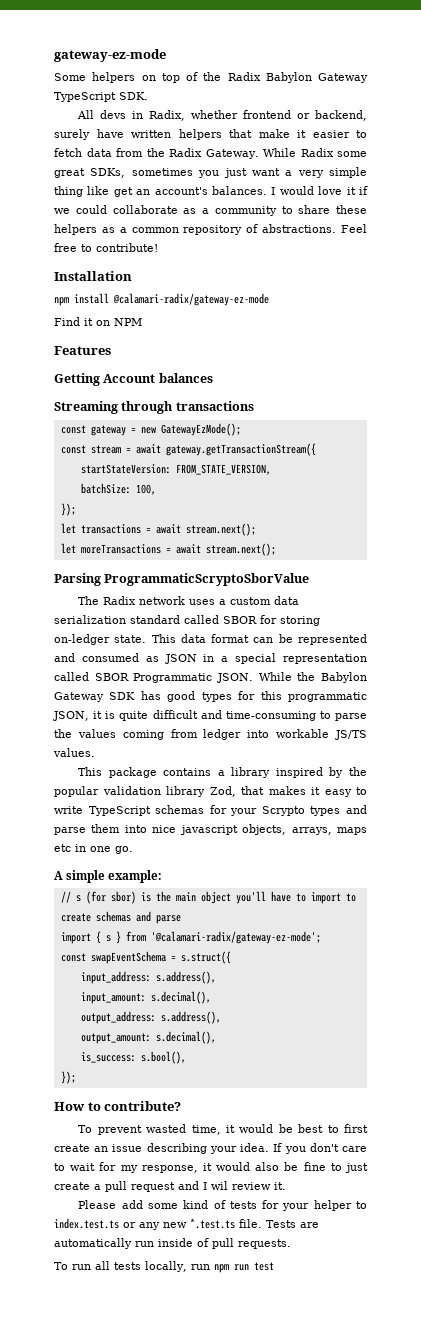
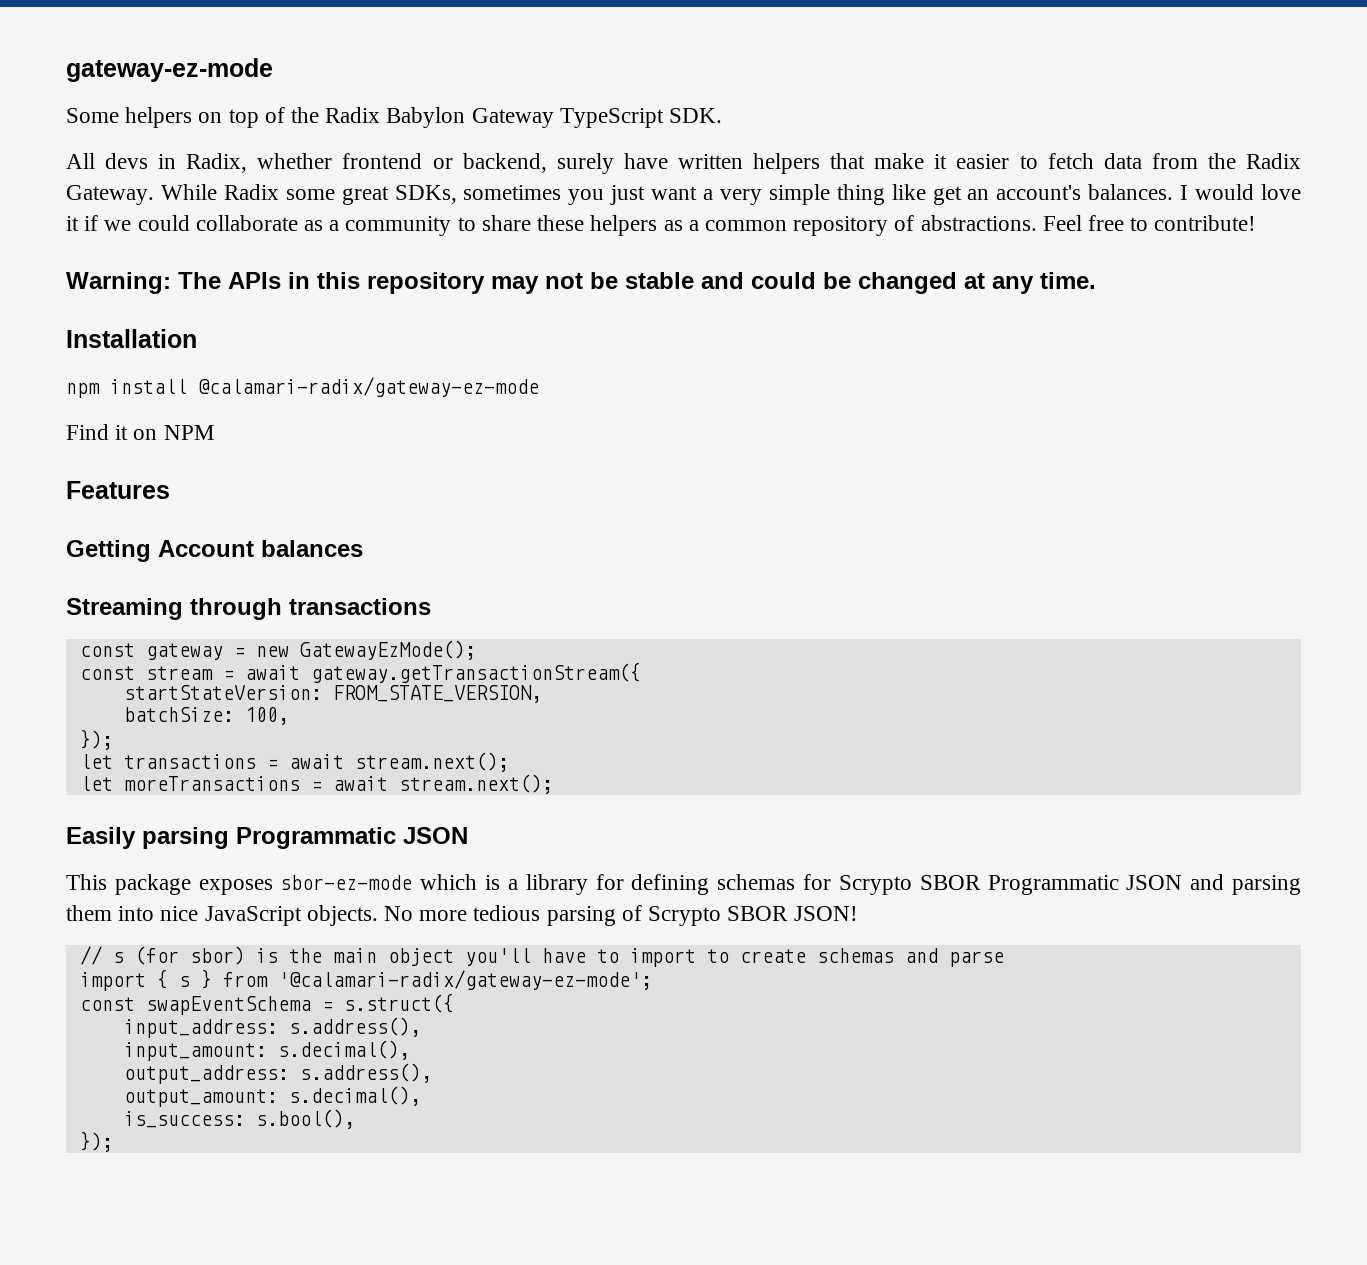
(158, 247) none -> [66,272,1096,294] // Warning: The APIs in this repository may not be stable and could be changed at any time.
[54,573,310,586] [78,596,300,605] [54,615,320,626] [54,634,367,645] [54,653,367,664] [54,672,367,683] [54,691,367,702] [53,710,367,721] [54,729,367,740] [53,748,95,757] [78,767,367,778] [54,786,367,797] [54,805,367,816] [54,824,367,835] [54,844,133,854] [54,870,163,883] Parsing ProgrammaticScryptoSborValue // The Radix network uses a custom data serialization standard called SBOR for storing on-ledger state. This data format can be represented and consumed as JSON in a special representation called SBOR Programmatic JSON. While the Babylon Gateway SDK has good types for this programmatic JSON, it is quite difficult and time-consuming to parse the values coming from ledger into workable JS/TS values. // This package contains a library inspired by the popular validation library Zod, that makes it easy to write TypeScript schemas for your Scrypto types and parse them into nice javascript objects, arrays, maps etc in one go. // A simple example: -> [66,827,468,849] [66,874,1302,895] [66,905,858,926] Easily parsing Programmatic JSON // This package exposes sbor-ez-mode which is a library for defining schemas for Scrypto SBOR Programmatic JSON and parsing them into nice JavaScript objects. No more tedious parsing of Scrypto SBOR JSON!
[54,1101,182,1111] [78,1124,368,1135] [54,1143,368,1154] [54,1162,369,1173] [54,1181,286,1192] [78,1200,368,1211] [54,1218,319,1230] [54,1238,291,1249] [54,1261,274,1273] // How to contribute? // To prevent wasted time, it would be best to first create an issue describing your idea. If you don't care to wait for my response, it would also be fine to just create a pull request and I wil review it. // Please add some kind of tests for your helper to index.test.ts or any new *.test.ts file. Tests are automatically run inside of pull requests. // To run all tests locally, run npm run test -> (113, 1141) none

